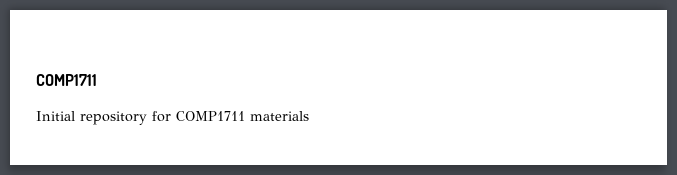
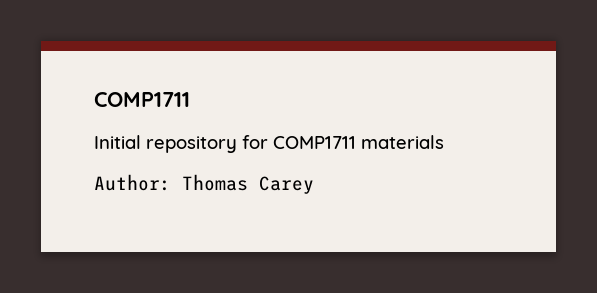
(309, 116) none -> [94,174,314,194] // Author: Thomas Carey

